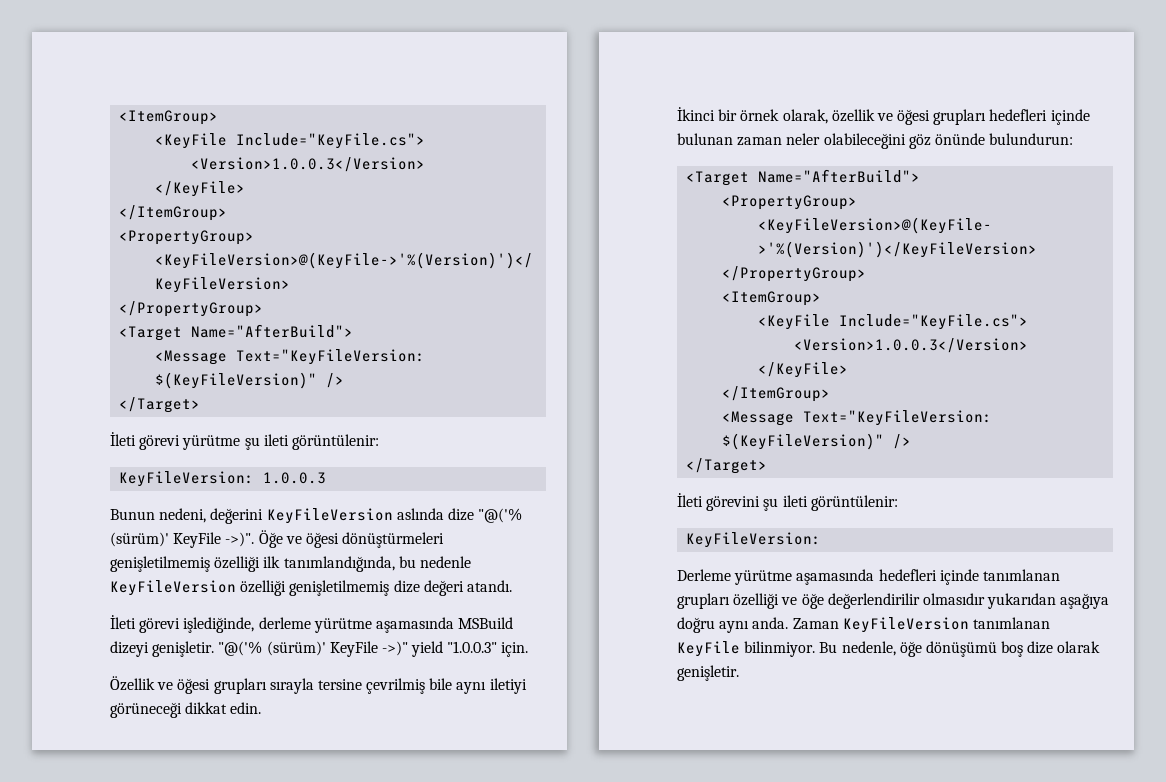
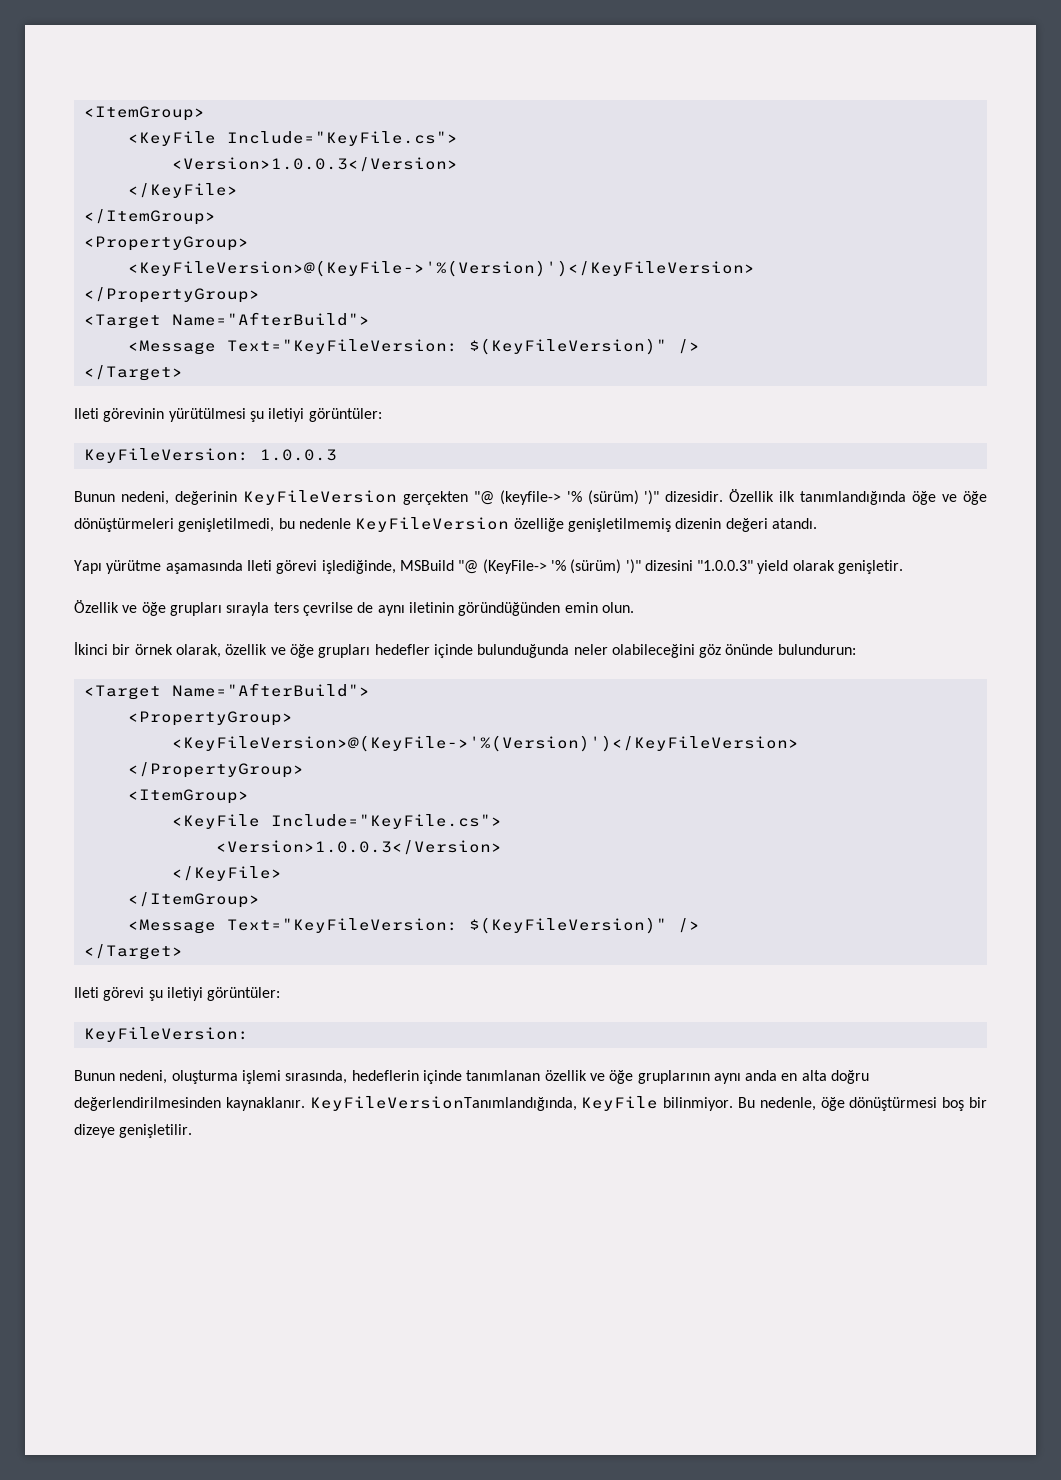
[110,432,379,450] [119,471,327,487] [110,508,523,524] [110,530,445,548] [110,556,471,572] [110,580,512,596] [110,615,514,633] [110,641,529,657] İleti görevi yürütme şu ileti görüntülenir: // KeyFileVersion: 1.0.0.3 // Bunun nedeni, değerini KeyFileVersion aslında dize "@('% (sürüm)' KeyFile ->)". Öğe ve öğesi dönüştürmeleri genişletilmemiş özelliği ilk tanımlandığında, bu nedenle KeyFileVersion özelliği genişletilmemiş dize değeri atandı. // İleti görevi işlediğinde, derleme yürütme aşamasında MSBuild dizeyi genişletir. "@('% (sürüm)' KeyFile ->)" yield "1.0.0.3" için. -> [74,408,382,422] [83,448,337,463] [74,489,987,505] [74,517,817,532] [74,559,904,574] Ileti görevinin yürütülmesi şu iletiyi görüntüler: // KeyFileVersion: 1.0.0.3 // Bunun nedeni, değerinin KeyFileVersion gerçekten "@ (keyfile-> '% (sürüm) ')" dizesidir. Özellik ilk tanımlandığında öğe ve öğe dönüştürmeleri genişletilmedi, bu nedenle KeyFileVersion özelliğe genişletilmemiş dizenin değeri atandı. // Yapı yürütme aşamasında Ileti görevi işlediğinde, MSBuild "@ (KeyFile-> '% (sürüm) ')" dizesini "1.0.0.3" yield olarak genişletir.
[177,678,211,694] öğesi -> [141,602,166,616] öğe
[317,678,527,694] [110,702,262,718] tersine çevrilmiş bile aynı iletiyi görüneceği dikkat edin. -> [273,602,634,616] ters çevrilse de aynı iletinin göründüğünden emin olun.
[897,109,1090,125] [677,133,783,146] öğesi grupları hedefleri içinde bulunan zaman -> [289,644,570,658] öğe grupları hedefler içinde bulunduğunda
[677,493,898,511] [686,532,822,548] [677,569,1060,585] [677,593,1110,609] [677,617,1050,633] İleti görevini şu ileti görüntülenir: // KeyFileVersion: // Derleme yürütme aşamasında hedefleri içinde tanımlanan grupları özelliği ve öğe değerlendirilir olmasıdır yukarıdan aşağıya doğru aynı anda. Zaman KeyFileVersion tanımlanan -> [74,987,281,1001] [83,1027,249,1042] [74,1070,870,1084] [74,1096,577,1111] Ileti görevi şu iletiyi görüntüler: // KeyFileVersion: // Bunun nedeni, oluşturma işlemi sırasında, hedeflerin içinde tanımlanan özellik ve öğe gruplarının aynı anda en alta doğru değerlendirilmesinden kaynaklanır. KeyFileVersionTanımlandığında,
[925,641,1101,657] [677,665,739,681] dönüşümü boş dize olarak genişletir. -> [849,1097,987,1111] [74,1124,193,1138] dönüştürmesi boş bir dizeye genişletilir.

